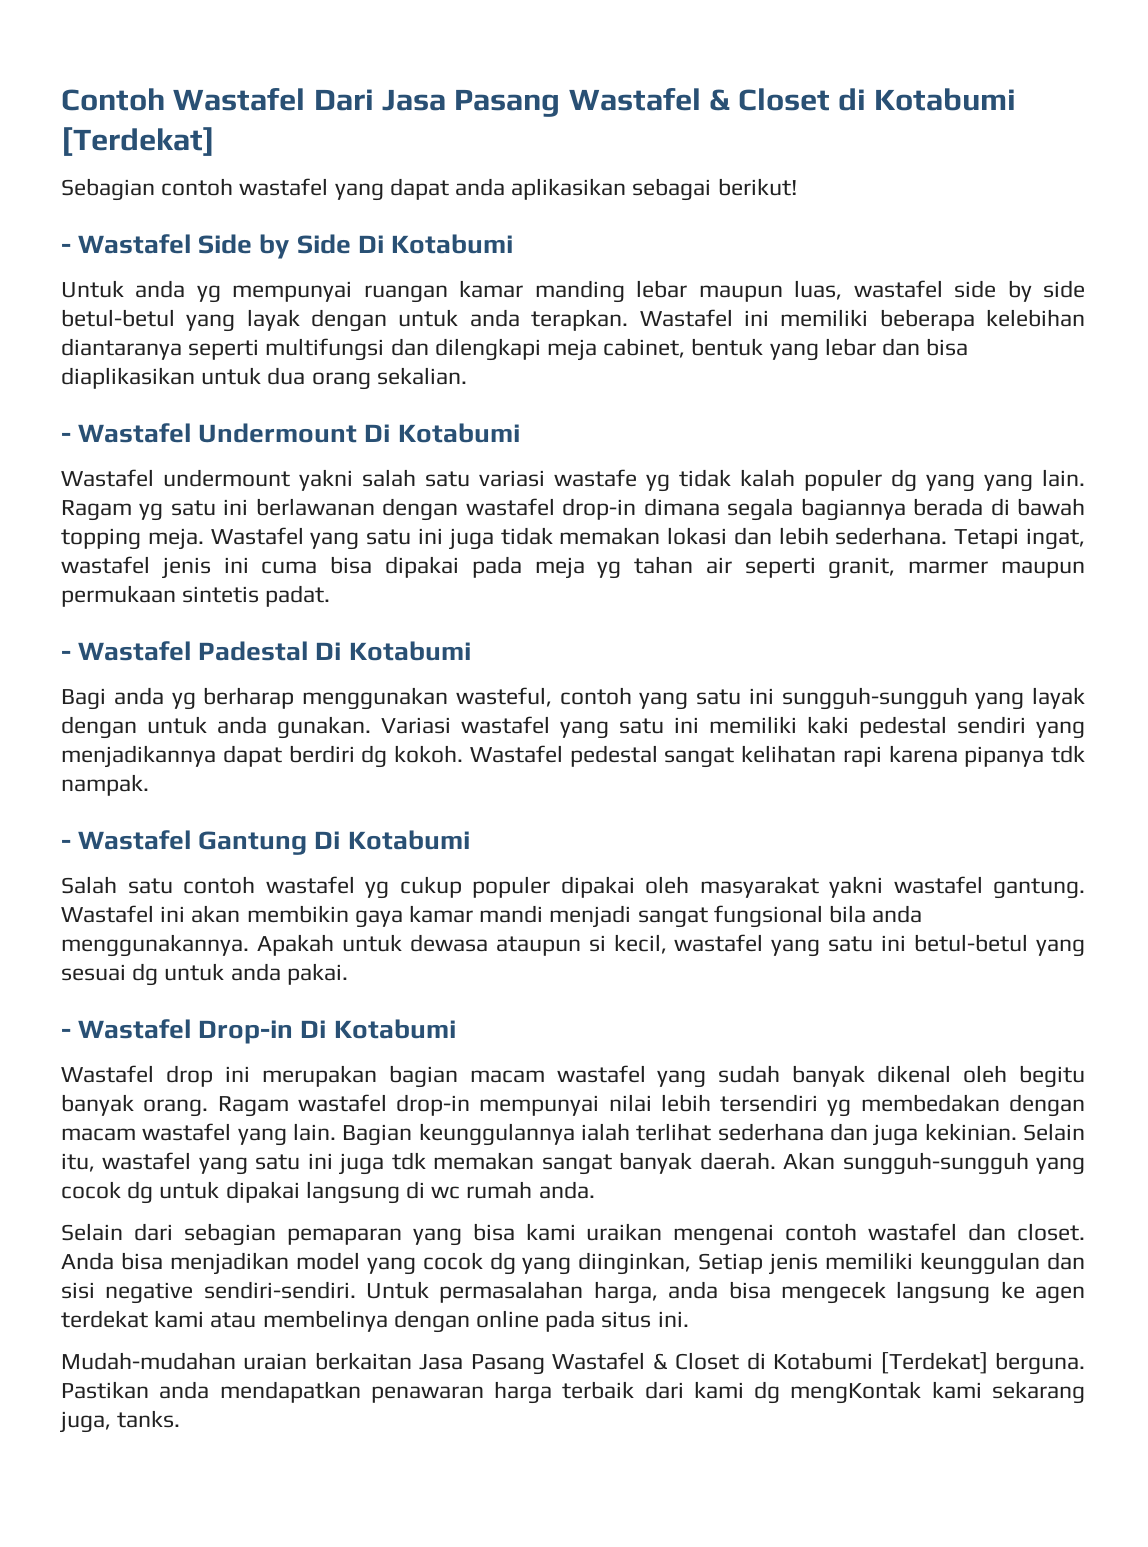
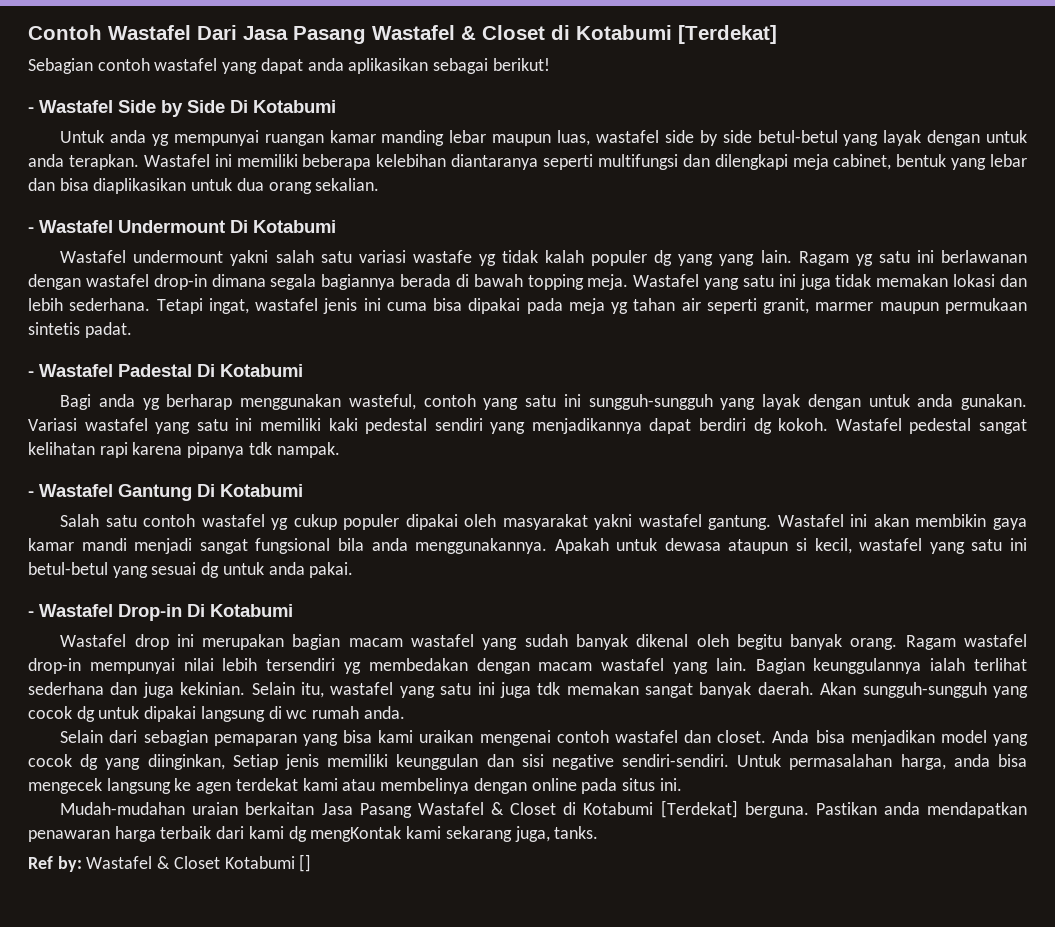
(181, 1419) none -> [28,854,312,872] // Ref by: Wastafel & Closet Kotabumi []

